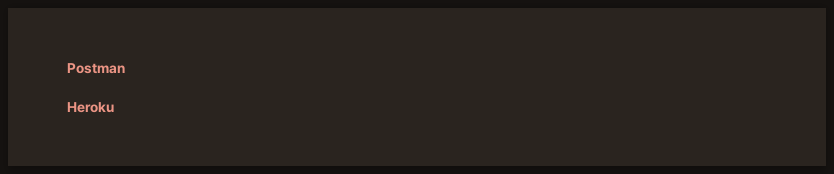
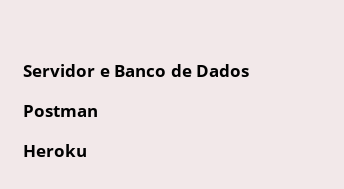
(67, 68) none -> [23,64,250,77] Servidor e Banco de Dados //

